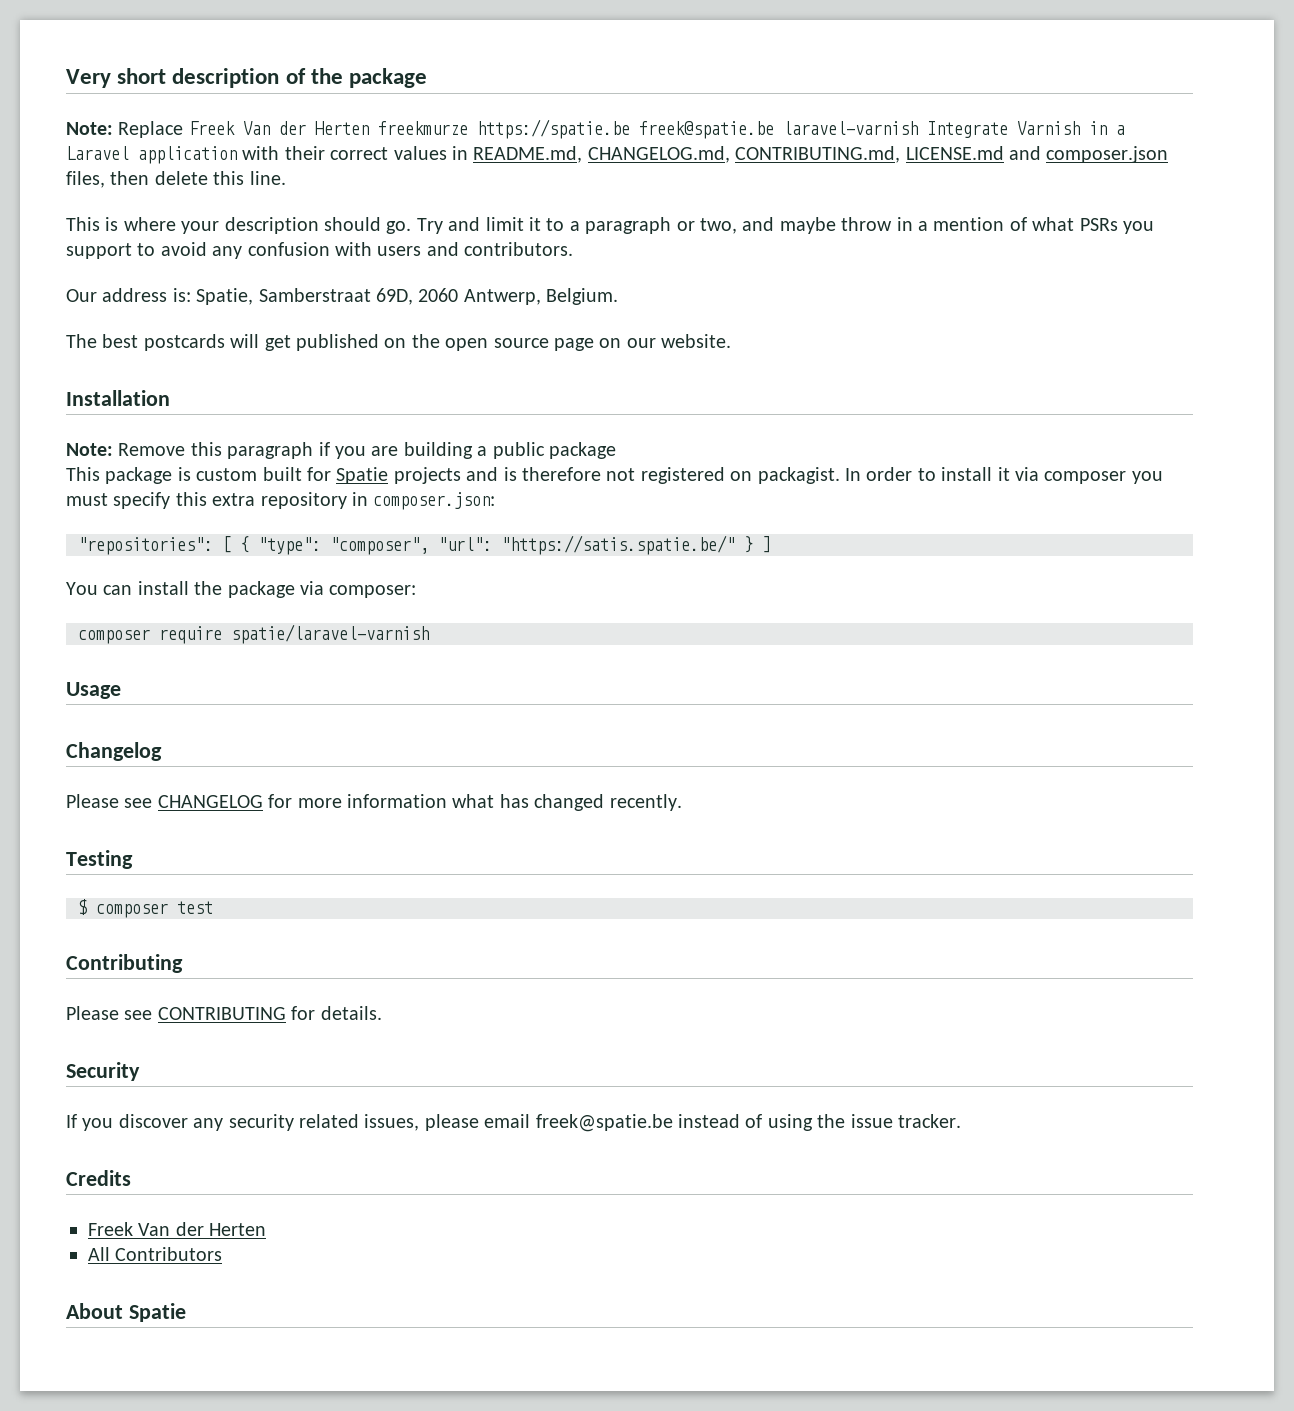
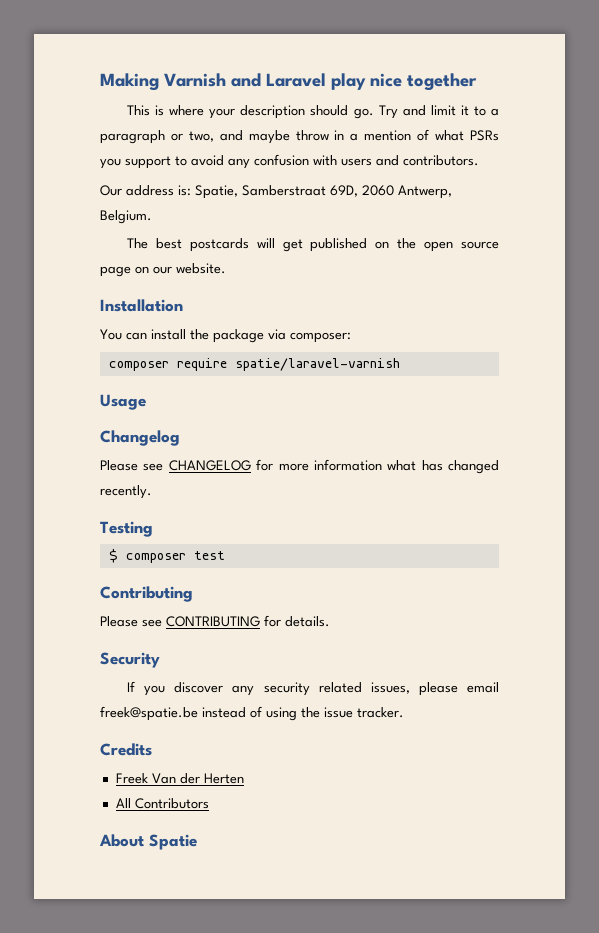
[66,68,428,88] [66,119,1125,139] [66,146,1169,164] [66,171,286,188] Very short description of the package // Note: Replace Freek Van der Herten freekmurze https://spatie.be freek@spatie.be laravel-varnish Integrate Varnish in a Laravel application with their correct values in README.md, CHANGELOG.md, CONTRIBUTING.md, LICENSE.md and composer.json files, then delete this line. -> [100,73,477,91] Making Varnish and Laravel play nice together
[66,442,616,459] [66,467,1163,484] [66,492,496,510] [78,535,771,555] // Note: Remove this paragraph if you are building a public package // This package is custom built for Spatie projects and is therefore not registered on packagist. In order to install it via composer you must specify this extra repository in composer.json: // "repositories": [ { "type": "composer", "url": "https://satis.spatie.be/" } ] -> (183, 305) none

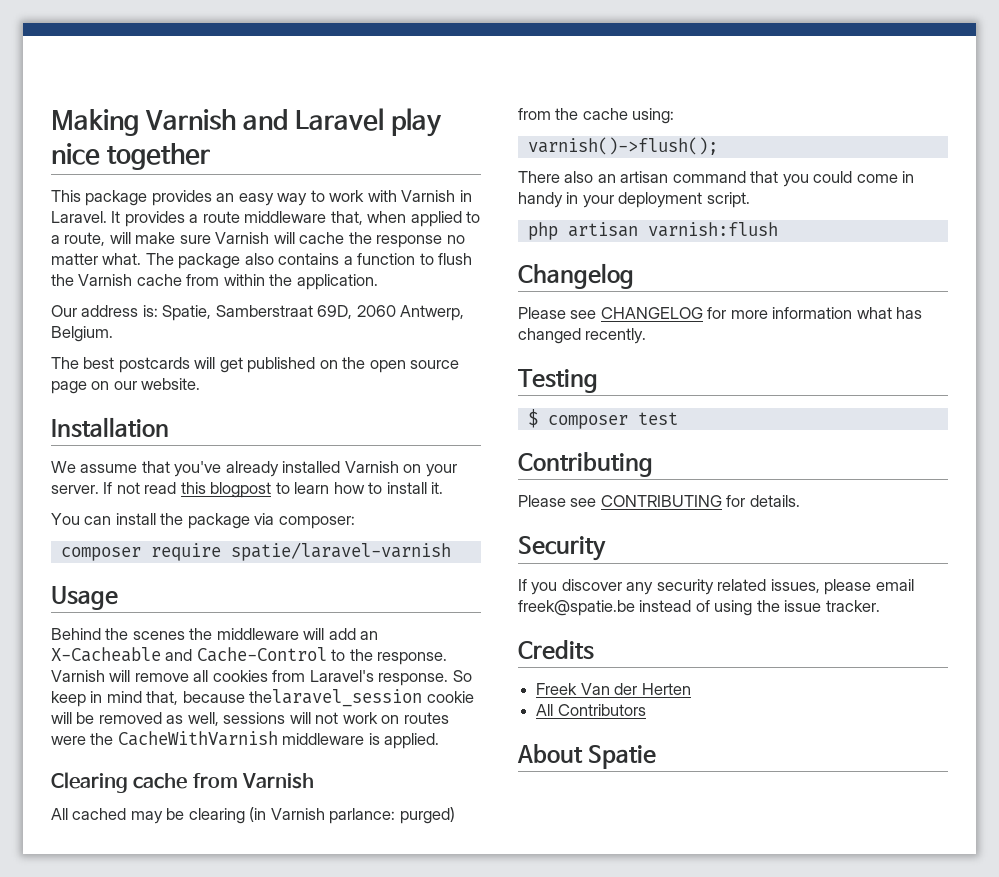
[155,105,500,119] [100,129,500,144] [100,154,479,169] is where your description should go. Try and limit it to a paragraph or two, and maybe throw in a mention of what PSRs you support to avoid any confusion with users and contributors. -> [85,190,472,206] [51,211,481,227] [51,232,465,248] [51,253,473,269] [51,274,378,290] package provides an easy way to work with Varnish in Laravel. It provides a route middleware that, when applied to a route, will make sure Varnish will cache the response no matter what. The package also contains a function to flush the Varnish cache from within the application.
(183, 305) none -> [51,461,457,477] [51,482,444,498] // We assume that you've already installed Varnish on your server. If not read this blogpost to learn how to install it.
(146, 402) none -> [51,628,379,640] [51,647,448,665] [51,670,472,686] [51,689,474,707] [51,712,449,726] [51,731,440,749] [51,772,314,793] [51,807,455,824] [518,108,675,124] [527,137,718,155] [518,171,915,187] [518,192,750,208] [527,222,778,240] // Behind the scenes the middleware will add an X-Cacheable and Cache-Control to the response. Varnish will remove all cookies from Laravel's response. So keep in mind that, because thelaravel_session cookie will be removed as well, sessions will not work on routes were the CacheWithVarnish middleware is applied. // Clearing cache from Varnish // All cached may be clearing (in Varnish parlance: purged) from the cache using: // varnish()->flush(); // There also an artisan command that you could come in handy in your deployment script. // php artisan varnish:flush

